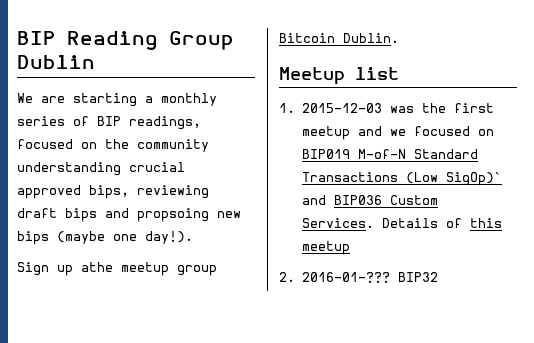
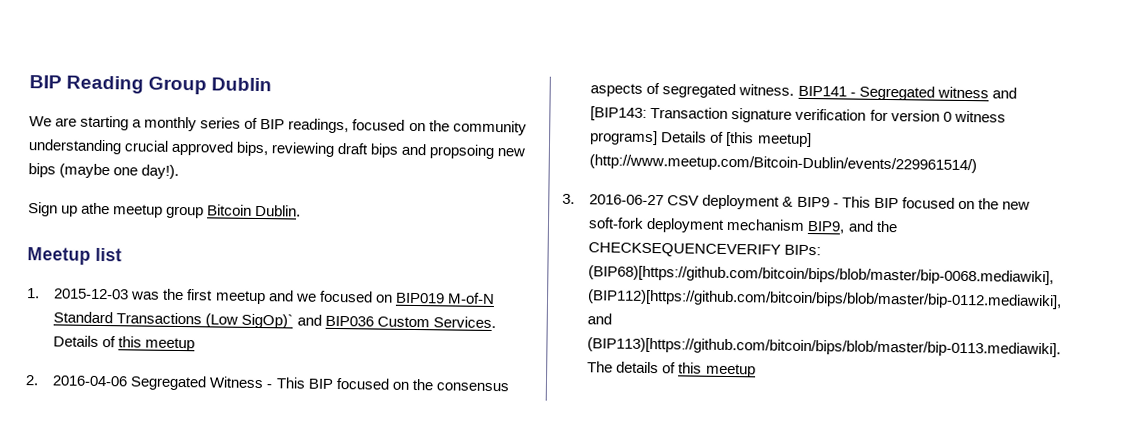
[301,272,438,283] 2016-01-??? BIP32 -> [52,375,509,392] [590,82,1017,101] [590,106,1006,123] [590,130,812,148] [589,154,978,174] [562,193,1030,210] [588,217,898,234] [588,242,822,258] [588,265,1055,286] [587,289,1063,310] [587,313,613,325] [587,337,1062,358] [587,361,756,378] 2016-04-06 Segregated Witness - This BIP focused on the consensus aspects of segregated witness. BIP141 - Segregated witness and [BIP143: Transaction signature verification for version 0 witness programs] Details of [this meetup] (http://www.meetup.com/Bitcoin-Dublin/events/229961514/) // 3. 2016-06-27 CSV deployment & BIP9 - This BIP focused on the new soft-fork deployment mechanism BIP9, and the CHECKSEQUENCEVERIFY BIPs: (BIP68)[https://github.com/bitcoin/bips/blob/master/bip-0068.mediawiki], (BIP112)[https://github.com/bitcoin/bips/blob/master/bip-0112.mediawiki], and (BIP113)[https://github.com/bitcoin/bips/blob/master/bip-0113.mediawiki]. The details of this meetup

